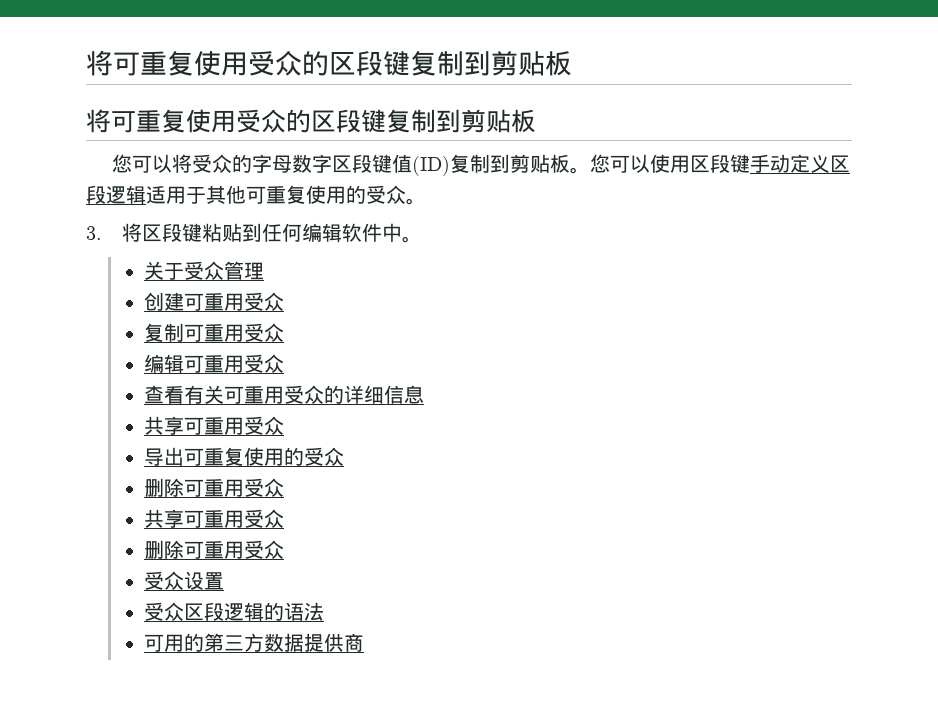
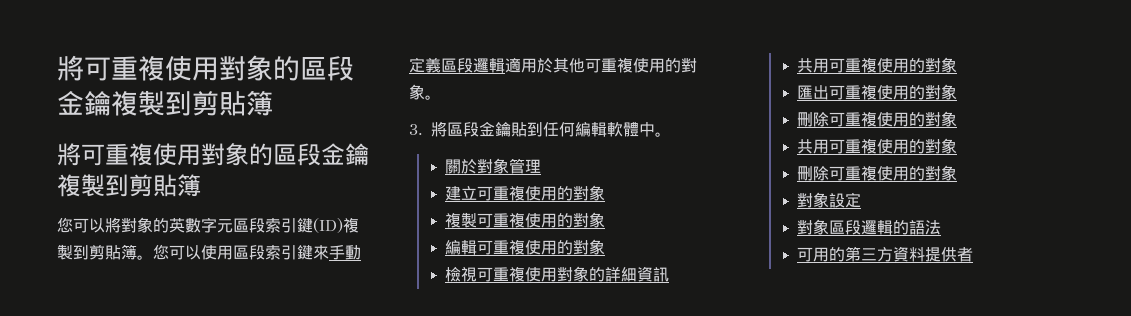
[86,50,572,76] [86,109,536,133] [112,154,851,176] [86,185,426,205] [86,223,383,243] 将可重复使用受众的区段键复制到剪贴板 // 将可重复使用受众的区段键复制到剪贴板 // 您可以将受众的字母数字区段键值(ID)复制到剪贴板。您可以使用区段键手动定义区段逻辑适用于其他可重复使用的受众。 // 3.将区段键粘贴到任何编辑软件 -> [57,55,354,81] [57,90,273,116] [57,143,369,166] [57,174,201,197] [57,217,359,233] [57,244,361,260] [409,57,697,73] [409,84,441,100] [409,121,639,137] 將可重複使用對象的區段金鑰複製到剪貼簿 // 將可重複使用對象的區段金鑰複製到剪貼簿 // 您可以將對象的英數字元區段索引鍵(ID)複製到剪貼簿。您可以使用區段索引鍵來手動定義區段邏輯適用於其他可重複使用的對象。 // 3.將區段金鑰貼到任何編輯軟體
[144,261,225,280] 关于受众 -> [445,158,510,174] 關於對象
[144,292,285,311] [144,323,285,342] [144,354,285,374] [144,385,425,404] [144,416,285,435] [144,447,345,466] [144,478,285,497] [144,509,285,528] [144,540,285,559] [144,571,225,590] [144,602,305,622] 创建可重用受众 // 复制可重用受众 // 编辑可重用受众 // 查看有关可重用受众的详细信息 // 共享可重用受众 // 导出可重复使用的受众 // 删除可重用受众 // 共享可重用受众 // 删除可重用受众 // 受众设置 // 受众区段逻辑的语 -> [445,185,606,201] [445,212,606,228] [445,239,606,255] [445,266,670,282] [797,57,958,73] [797,84,958,100] [797,111,958,127] [797,138,958,154] [797,165,958,181] [797,192,862,208] [797,219,926,235] 建立可重複使用的對象 // 複製可重複使用的對象 // 編輯可重複使用的對象 // 檢視可重複使用對象的詳細資訊 // 共用可重複使用的對象 // 匯出可重複使用的對象 // 刪除可重複使用的對象 // 共用可重複使用的對象 // 刪除可重複使用的對象 // 對象設定 // 對象區段邏輯的語
[264,633,365,652] 数据提供商 -> [893,246,974,262] 資料提供者

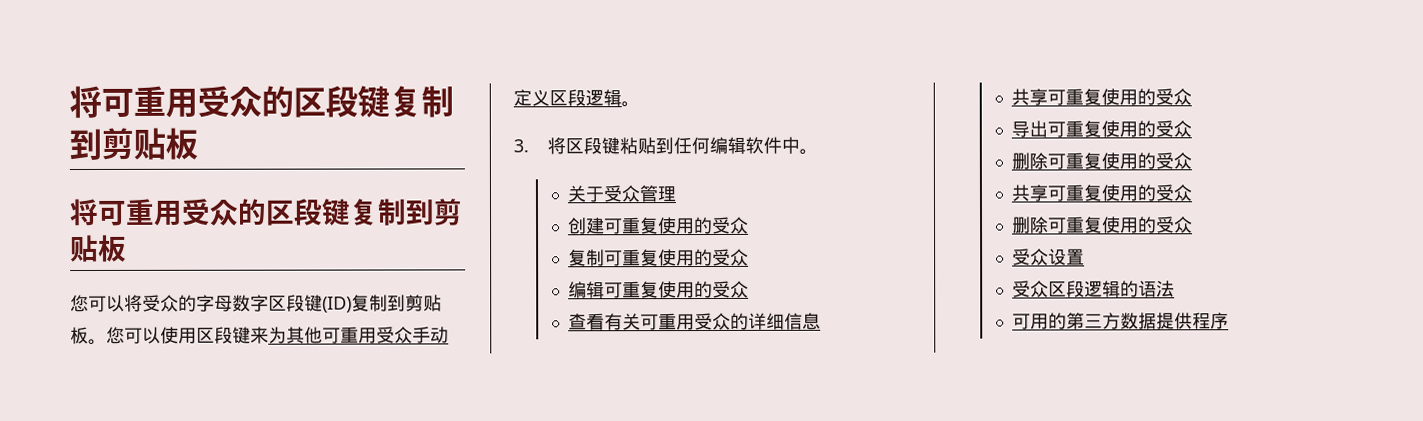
[57,55,354,81] [57,90,273,116] [57,143,369,166] [57,174,201,197] [57,217,359,233] [57,244,361,260] [409,57,697,73] [409,84,441,100] [409,121,671,137] [445,158,542,174] [445,185,606,201] [445,212,606,228] [445,239,606,255] [445,266,670,282] [797,57,958,73] [797,84,958,100] [797,111,958,127] [797,138,958,154] [797,165,958,181] [797,192,862,208] [797,219,926,235] 將可重複使用對象的區段金鑰複製到剪貼簿 // 將可重複使用對象的區段金鑰複製到剪貼簿 // 您可以將對象的英數字元區段索引鍵(ID)複製到剪貼簿。您可以使用區段索引鍵來手動定義區段邏輯適用於其他可重複使用的對象。 // 3.將區段金鑰貼到任何編輯軟體中。 // 關於對象管理 // 建立可重複使用的對象 // 複製可重複使用的對象 // 編輯可重複使用的對象 // 檢視可重複使用對象的詳細資訊 // 共用可重複使用的對象 // 匯出可重複使用的對象 // 刪除可重複使用的對象 // 共用可重複使用的對象 // 刪除可重複使用的對象 // 對象設定 // 對象區段邏輯的語 -> [69,85,454,119] [69,127,198,161] [69,198,463,227] [70,234,127,263] [70,294,442,313] [70,326,449,345] [513,89,640,108] [513,136,819,155] [567,185,677,203] [568,216,750,235] [568,248,750,267] [568,280,750,299] [568,312,822,331] [1011,88,1193,106] [1011,120,1193,138] [1011,152,1193,170] [1011,184,1193,202] [1012,216,1194,234] [1012,248,1086,266] [1012,280,1158,298] 将可重用受众的区段键复制到剪贴板 // 将可重用受众的区段键复制到剪贴板 // 您可以将受众的字母数字区段键(ID)复制到剪贴板。您可以使用区段键来为其他可重用受众手动定义区段逻辑。 // 3.将区段键粘贴到任何编辑软件中。 // 关于受众管理 // 创建可重复使用的受众 // 复制可重复使用的受众 // 编辑可重复使用的受众 // 查看有关可重用受众的详细信息 // 共享可重复使用的受众 // 导出可重复使用的受众 // 删除可重复使用的受众 // 共享可重复使用的受众 // 删除可重复使用的受众 // 受众设置 // 受众区段逻辑的语
[893,246,974,262] 資料提供者 -> [1120,312,1230,330] 数据提供程序

